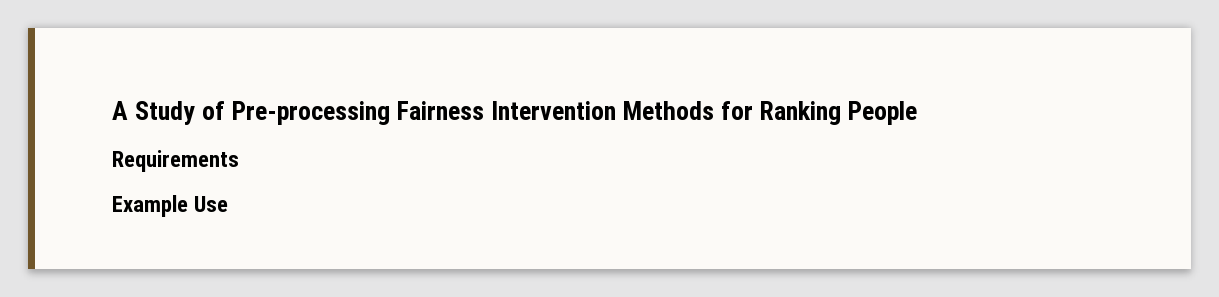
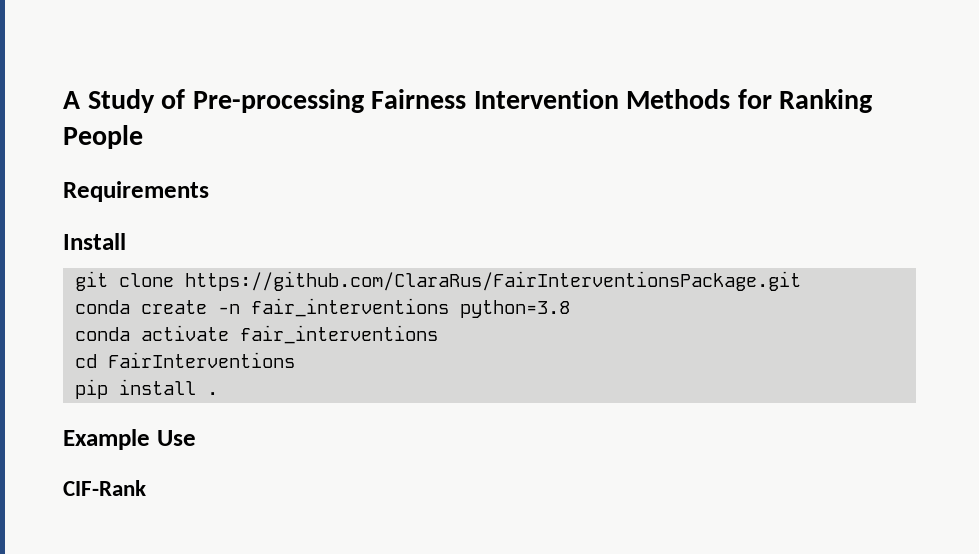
(239, 161) none -> [63,233,126,250] [75,271,801,291] [75,298,570,318] [75,325,438,344] [75,352,295,368] [75,379,218,399] // Install // git clone https://github.com/ClaraRus/FairInterventionsPackage.git // conda create -n fair_interventions python=3.8 // conda activate fair_interventions // cd FairInterventions // pip install .
(229, 204) none -> [63,480,146,496] // CIF-Rank

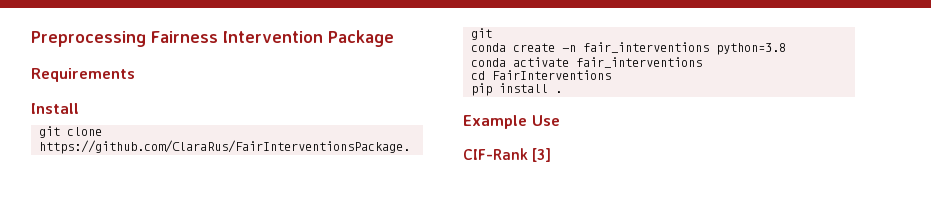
[63,89,873,113] [63,125,143,149] A Study of Pre-processing Fairness Intervention Methods for Ranking People -> [31,30,394,47] Preprocessing Fairness Intervention Package
(146, 488) none -> [532,148,552,162] [3]

